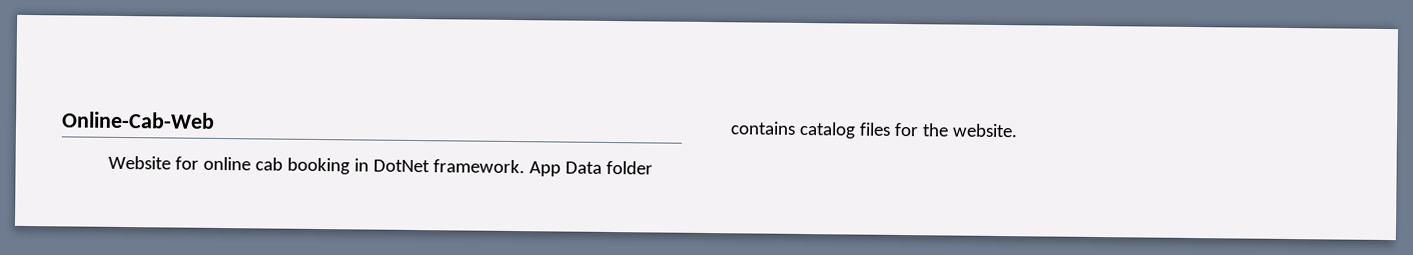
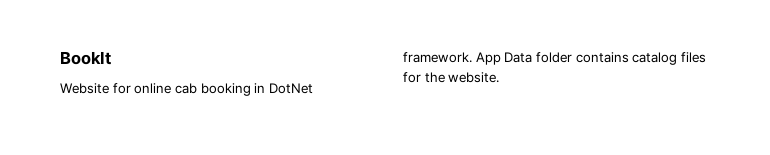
[61,111,215,129] Online-Cab-Web -> [60,51,111,65] BookIt

